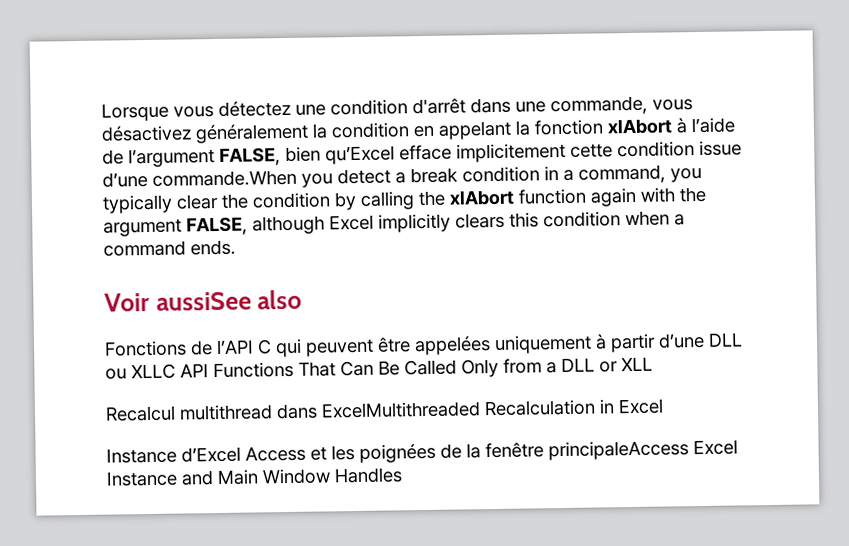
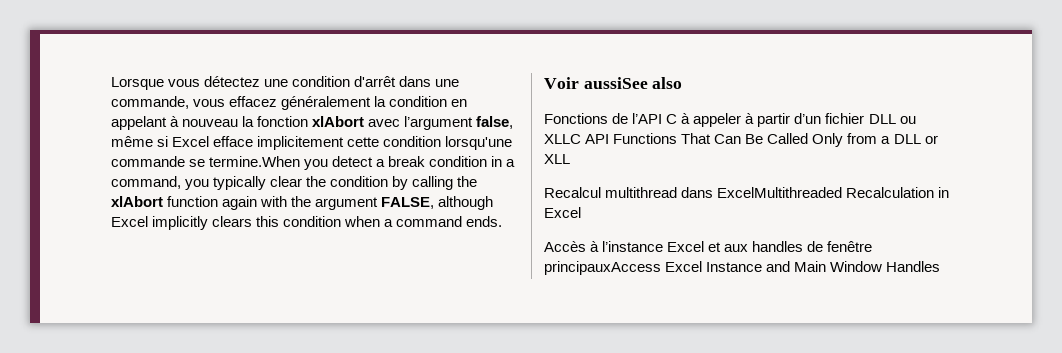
[101,124,192,142] désactivez -> [229,96,278,107] effacez
(512, 130) none -> [170,116,239,127] à nouveau
[676,117,735,134] [102,140,742,168] [102,169,297,188] à l’aide de l’argument FALSE, bien qu’Excel efface implicitement cette condition issue d’une commande.When -> [368,116,514,130] [111,136,513,150] [111,156,301,167] avec l’argument false, même si Excel efface implicitement cette condition lorsqu'une commande se termine.When
[275,332,705,358] qui peuvent être appelées uniquement à partir d’une -> [681,113,865,127] à appeler à partir d’un fichier
[106,440,689,464] Instance d’Excel Access et les poignées de la fenêtre principaleAccess -> [544,241,873,252] [544,261,661,275] Accès à l’instance Excel et aux handles de fenêtre principauxAccess

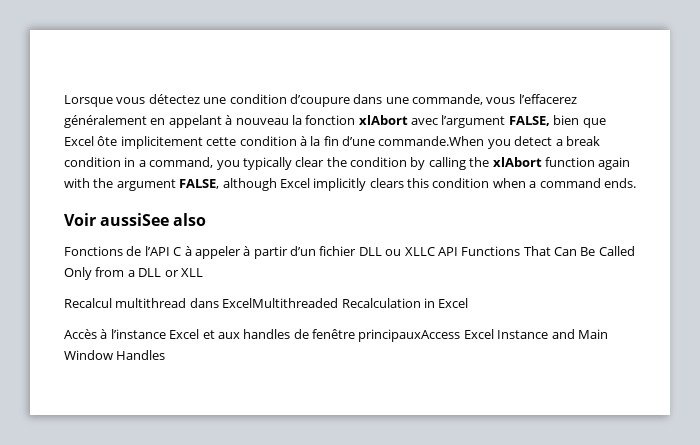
[354,76,397,87] d'arrêt -> [289,94,350,107] d’coupure
[229,96,448,110] effacez généralement la condition -> [518,94,577,104] [64,115,147,128] l’effacerez généralement
[476,116,514,129] [111,136,513,150] [111,156,301,167] false, même si Excel efface implicitement cette condition lorsqu'une commande se termine.When -> [508,115,606,128] [64,136,485,149] FALSE, bien que Excel ôte implicitement cette condition à la fin d’une commande.When

